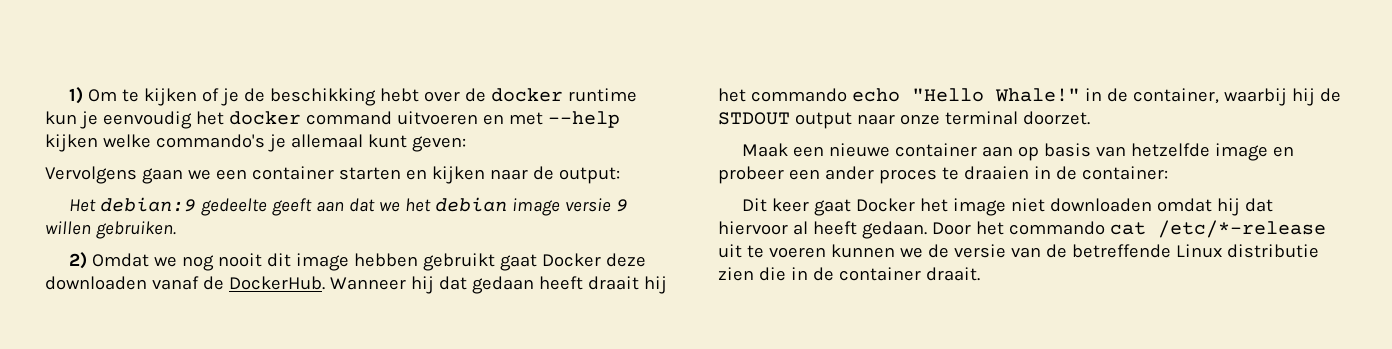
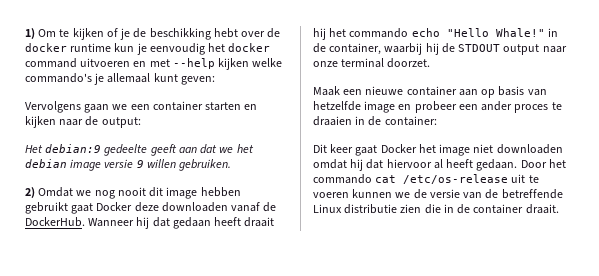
[1157,220,1326,238] /etc/*-release -> [403,174,509,184] /etc/os-release

